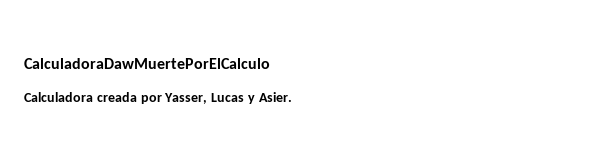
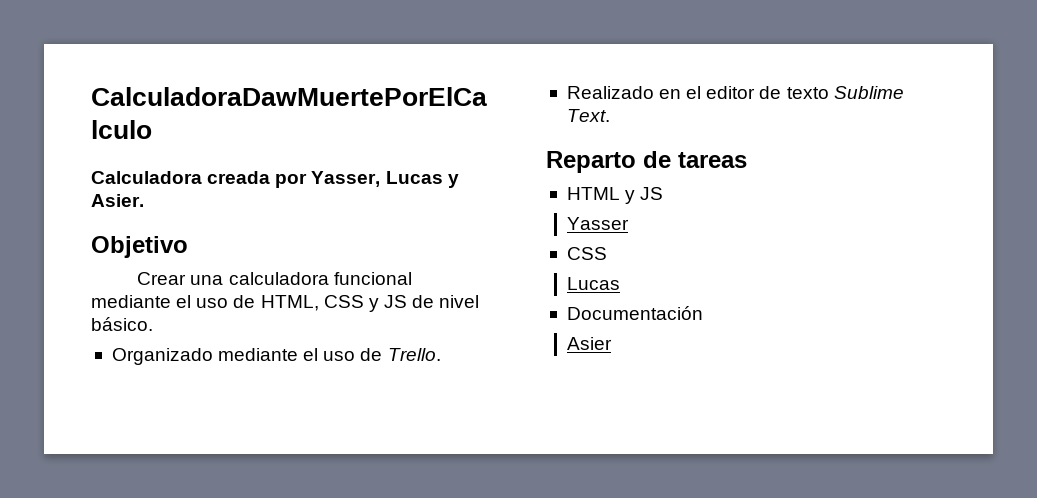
(292, 97) none -> [91,236,188,258] [137,272,412,285] [91,295,480,312] [91,317,153,331] [111,348,441,365] [566,86,904,99] [566,109,610,122] [546,151,747,173] [566,187,664,204] [567,217,630,230] [566,247,607,260] [567,277,621,290] [566,306,703,320] [567,337,613,350] // Objetivo // Crear una calculadora funcional mediante el uso de HTML, CSS y JS de nivel básico. // Organizado mediante el uso de Trello. // Realizado en el editor de texto Sublime Text. // Reparto de tareas // HTML y JS // Yasser // CSS // Lucas // Documentación // Asier

